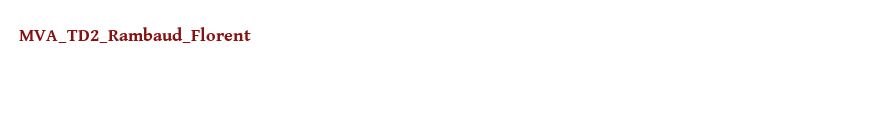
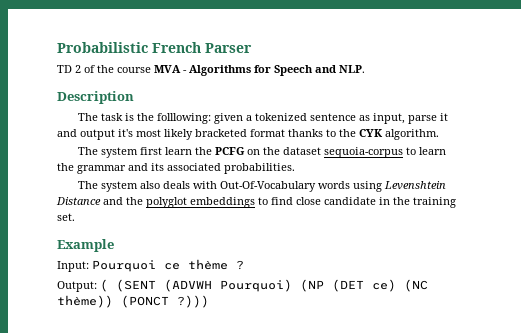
[19,27,251,43] MVA_TD2_Rambaud_Florent -> [57,42,252,53] [57,65,365,76] [57,91,134,104] [77,113,448,124] [57,129,439,140] [77,147,446,158] [57,163,295,174] [77,181,446,192] [56,197,456,208] [57,213,75,221] [57,239,114,252] [57,259,244,272] [57,279,428,292] [57,295,209,308] Probabilistic French Parser // TD 2 of the course MVA - Algorithms for Speech and NLP. // Description // The task is the folllowing: given a tokenized sentence as input, parse it and output it's most likely bracketed format thanks to the CYK algorithm. // The system first learn the PCFG on the dataset sequoia-corpus to learn the grammar and its associated probabilities. // The system also deals with Out-Of-Vocabulary words using Levenshtein Distance and the polyglot embeddings to find close candidate in the training set. // Example // Input: Pourquoi ce thème ? // Output: ( (SENT (ADVWH Pourquoi) (NP (DET ce) (NC thème)) (PONCT ?)))

